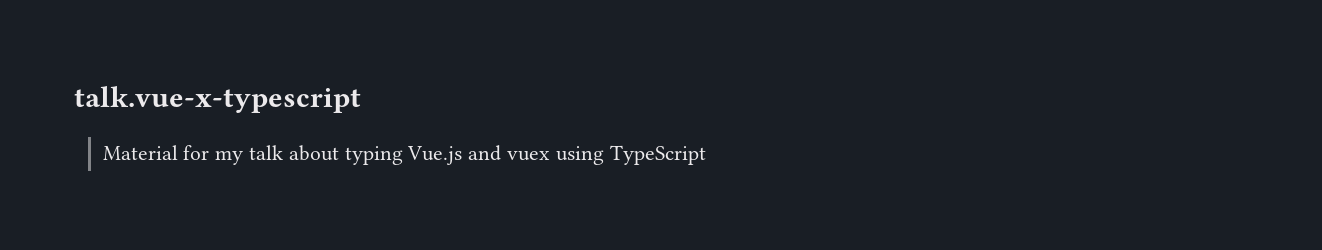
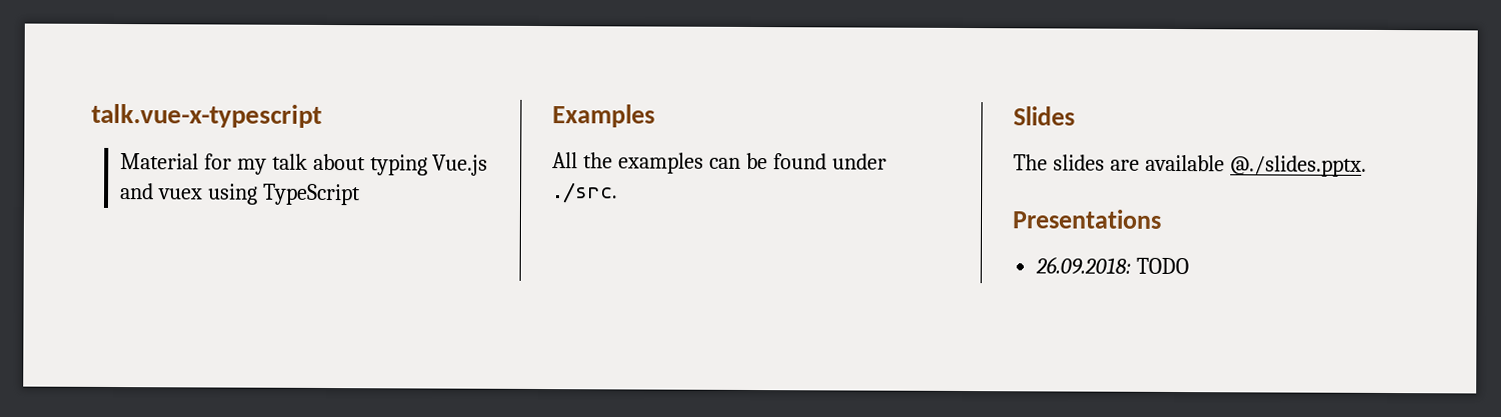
(706, 155) none -> [552,104,655,128] [552,152,887,174] [552,182,618,204] [1013,106,1075,126] [1013,154,1367,177] [1012,209,1161,229] [1035,256,1190,275] // Examples // All the examples can be found under ./src. // Slides // The slides are available @./slides.pptx. // Presentations // 26.09.2018: TODO

